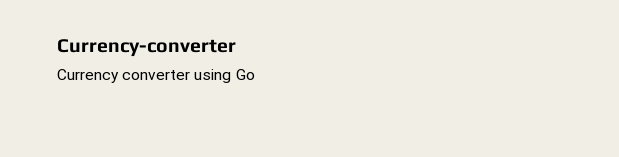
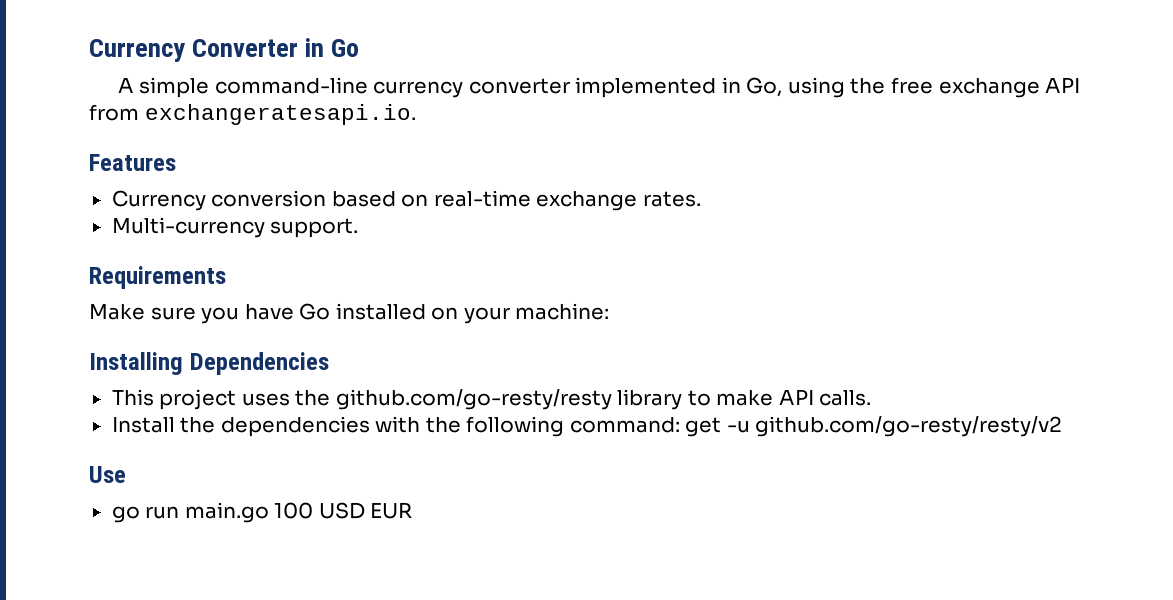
[57,39,236,57] [57,69,255,83] Currency-converter // Currency converter using Go -> [89,38,360,62] [117,77,1081,98] [89,104,416,125] [89,154,176,171] [111,190,701,211] [111,217,359,238] [89,266,226,289] [89,303,610,324] [89,352,329,375] [111,389,872,410] [111,416,1063,437] [89,466,126,483] [111,502,413,523] Currency Converter in Go // A simple command-line currency converter implemented in Go, using the free exchange API from exchangeratesapi.io. // Features // Currency conversion based on real-time exchange rates. // Multi-currency support. // Requirements // Make sure you have Go installed on your machine: // Installing Dependencies // This project uses the github.com/go-resty/resty library to make API calls. // Install the dependencies with the following command: get -u github.com/go-resty/resty/v2 // Use // go run main.go 100 USD EUR

